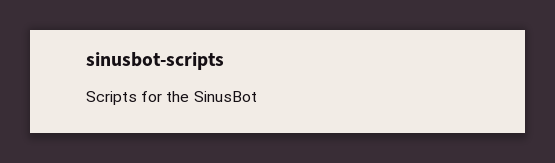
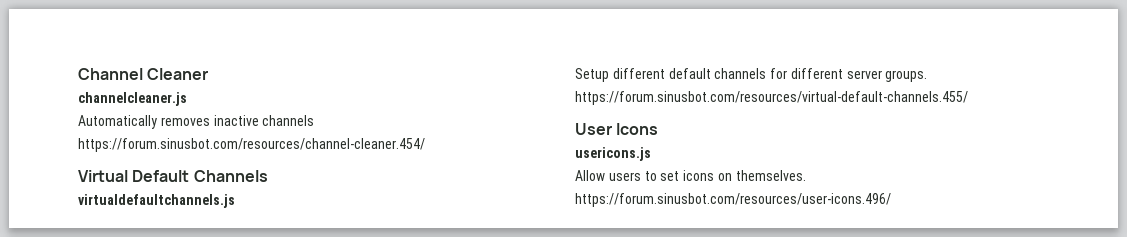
[86,52,224,70] [86,91,257,105] sinusbot-scripts // Scripts for the SinusBot -> [78,68,209,80] [78,92,187,106] [78,115,315,129] [78,138,425,152] [78,170,268,182] [78,194,235,208] [575,68,928,82] [575,91,968,105] [575,123,659,135] [575,147,651,161] [575,170,806,181] [575,193,891,207] Channel Cleaner // channelcleaner.js // Automatically removes inactive channels // https://forum.sinusbot.com/resources/channel-cleaner.454/ // Virtual Default Channels // virtualdefaultchannels.js // Setup different default channels for different server groups. // https://forum.sinusbot.com/resources/virtual-default-channels.455/ // User Icons // usericons.js // Allow users to set icons on themselves. // https://forum.sinusbot.com/resources/user-icons.496/

